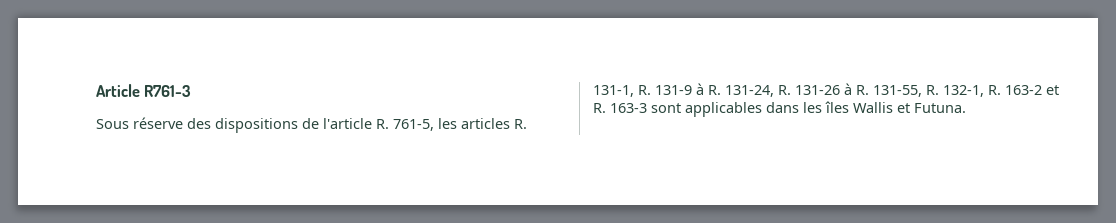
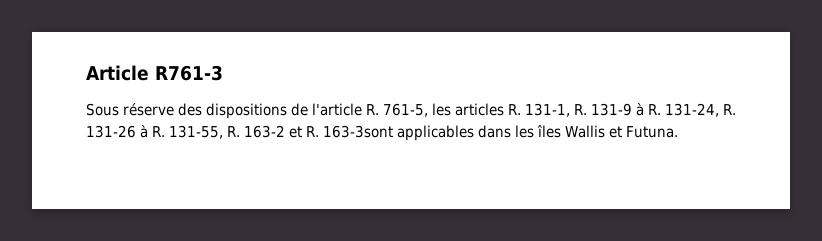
[943,85,1001,97] 132-1, R. -> (240, 131) none
[610,103,681,113] 163-3 sont -> [323,125,393,138] 163-3sont

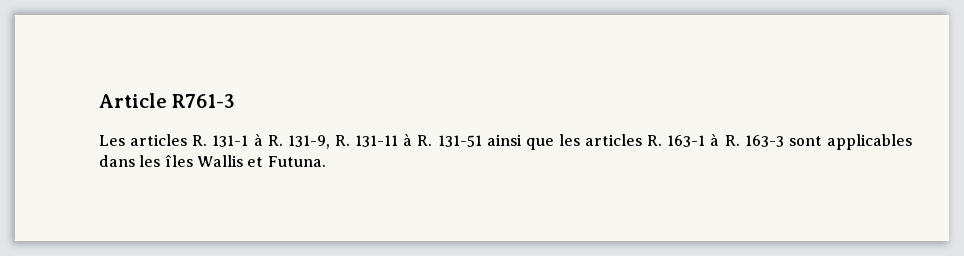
[86,103,736,119] [86,125,393,139] Sous réserve des dispositions de l'article R. 761-5, les articles R. 131-1, R. 131-9 à R. 131-24, R. 131-26 à R. 131-55, R. 163-2 et R. 163-3sont -> [99,133,822,150] Les articles R. 131-1 à R. 131-9, R. 131-11 à R. 131-51 ainsi que les articles R. 163-1 à R. 163-3 sont

